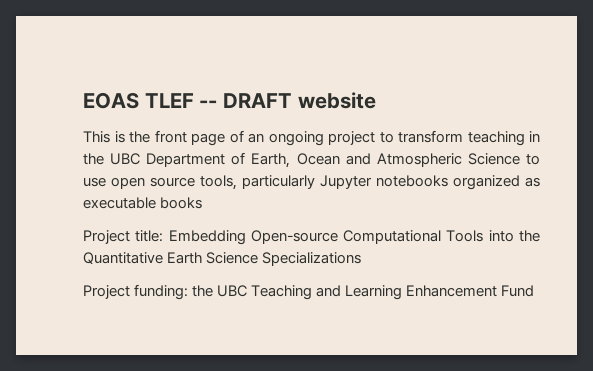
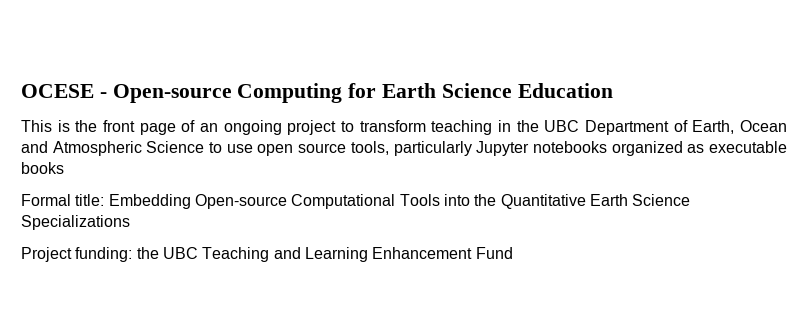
[83,92,376,109] EOAS TLEF -- DRAFT website -> [21,83,613,103] OCESE - Open-source Computing for Earth Science Education
[83,230,130,244] Project -> [21,194,71,206] Formal

